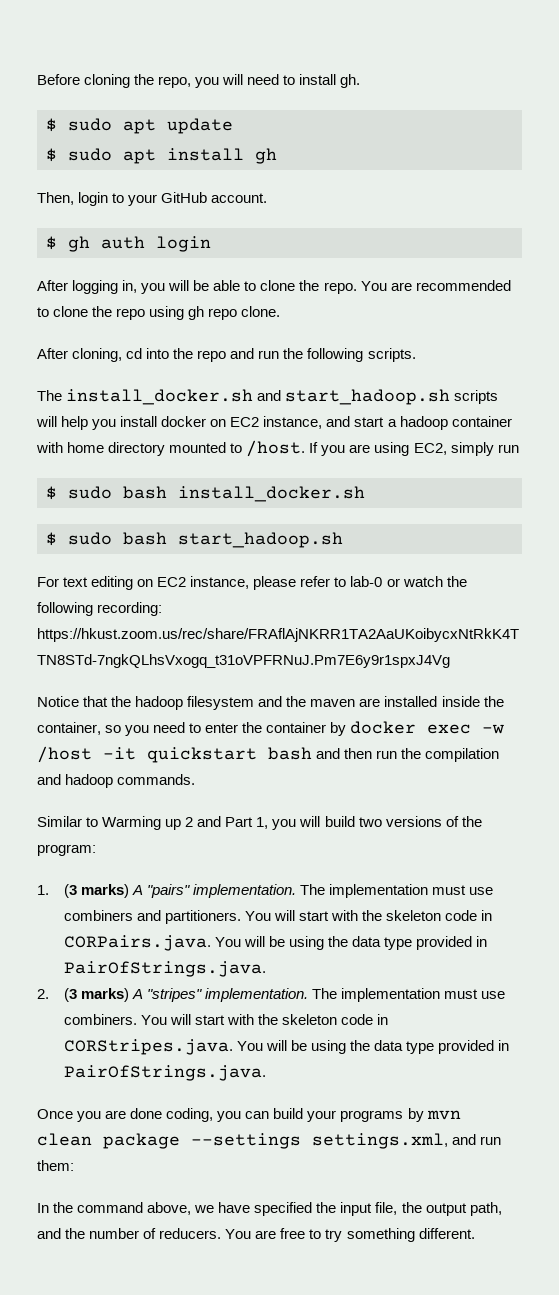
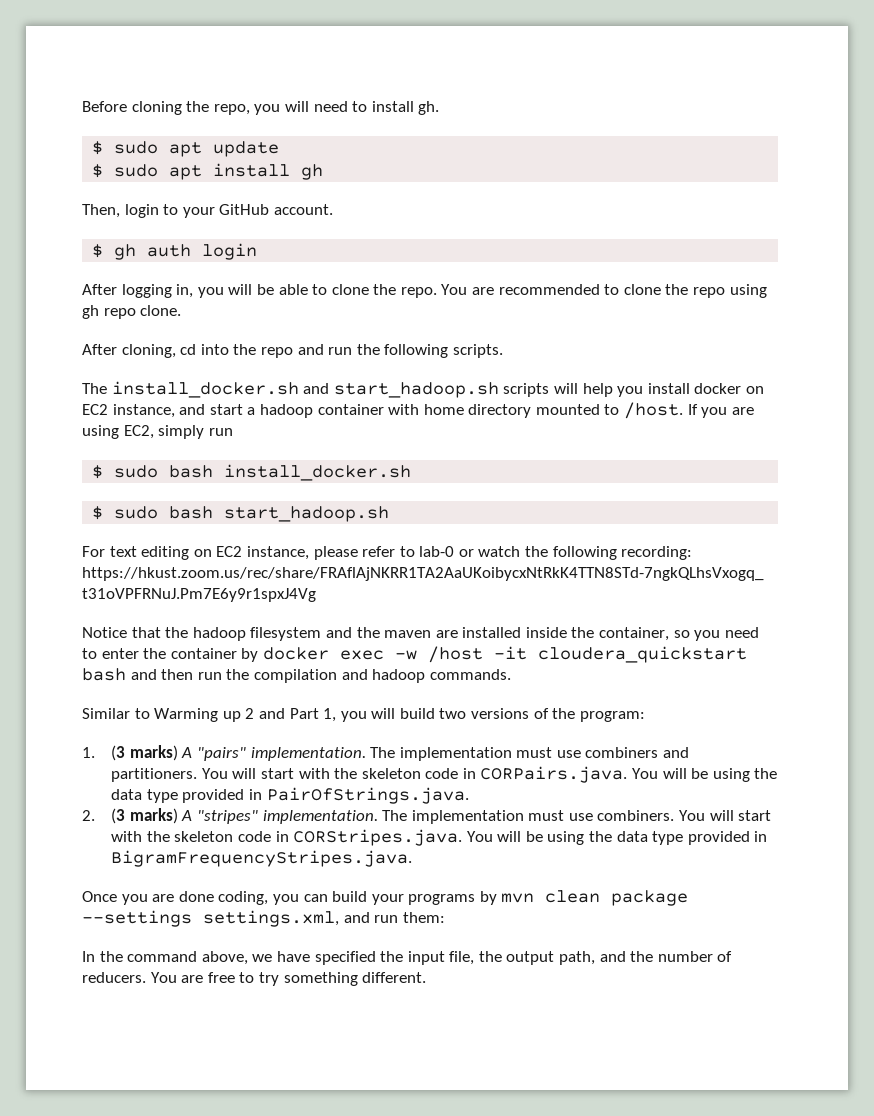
[147,747,257,763] quickstart -> [537,646,747,663] cloudera_quickstart
[63,1065,266,1081] PairOfStrings.java. -> [111,850,413,867] BigramFrequencyStripes.java.

